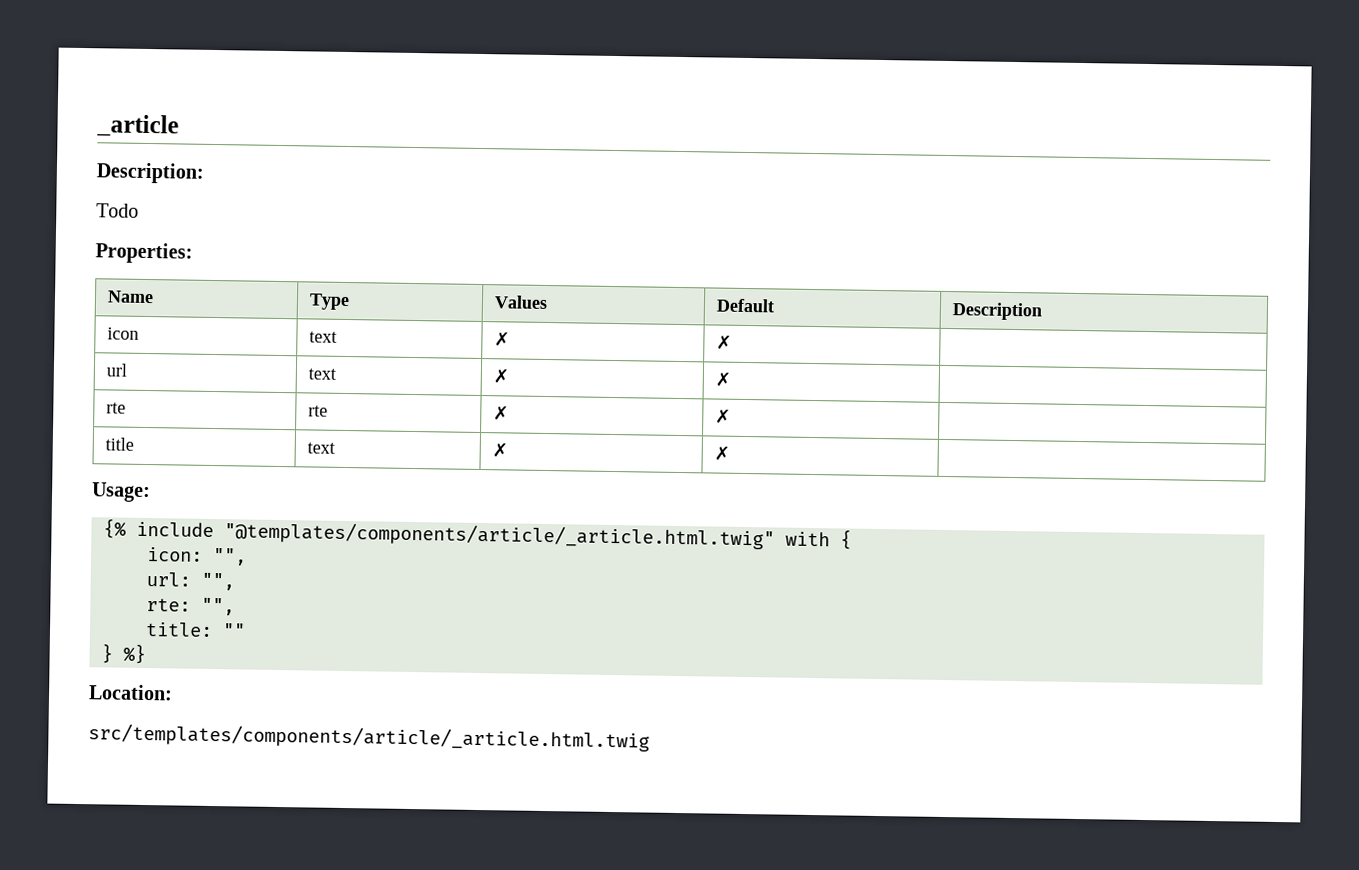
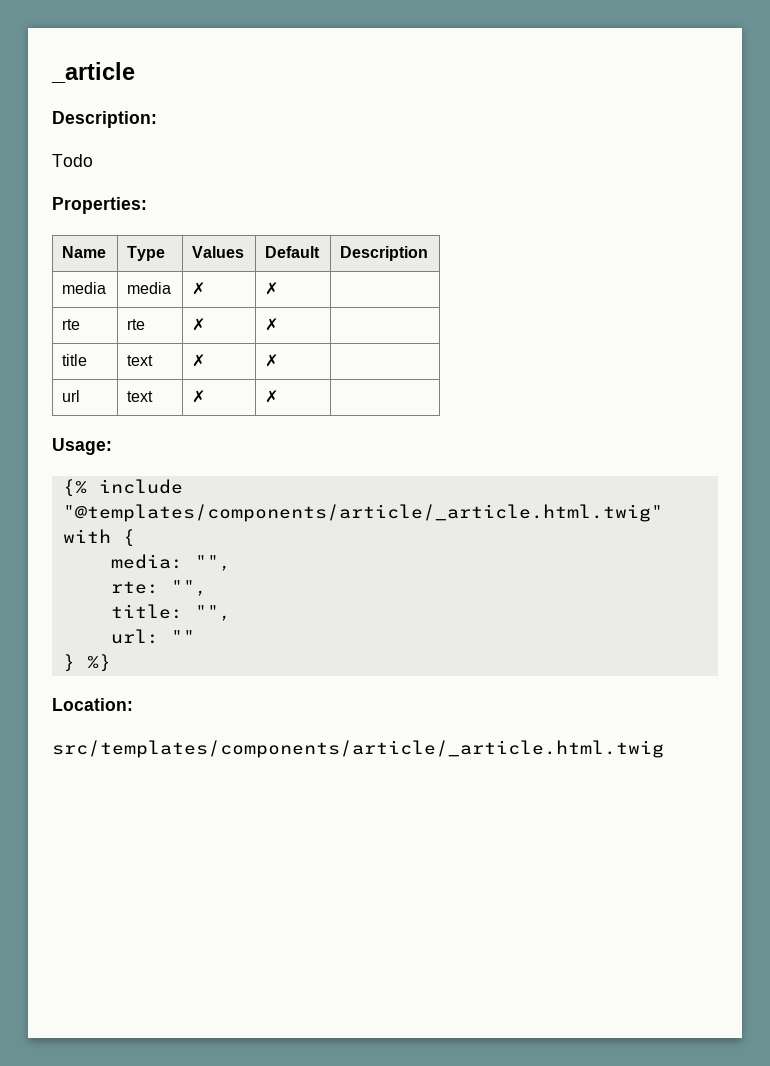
[106,327,139,340] [308,331,337,343] [493,331,510,347] [715,334,732,350] [105,363,128,377] [307,368,336,380] icon | text | ✗ | ✗ | // url | text -> [62,282,107,294] [127,282,172,294] media | media
(730, 453) none -> [62,390,81,402] [127,391,154,402] [192,390,206,403] [265,390,279,403] // url | text | ✗ | ✗ |
[147,547,247,566] [146,572,191,587] icon: "", // url: -> [110,554,183,569] media:
(213, 630) none -> [194,605,231,621] [110,629,159,644] "", // url:

